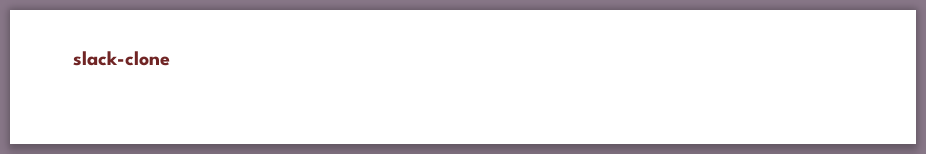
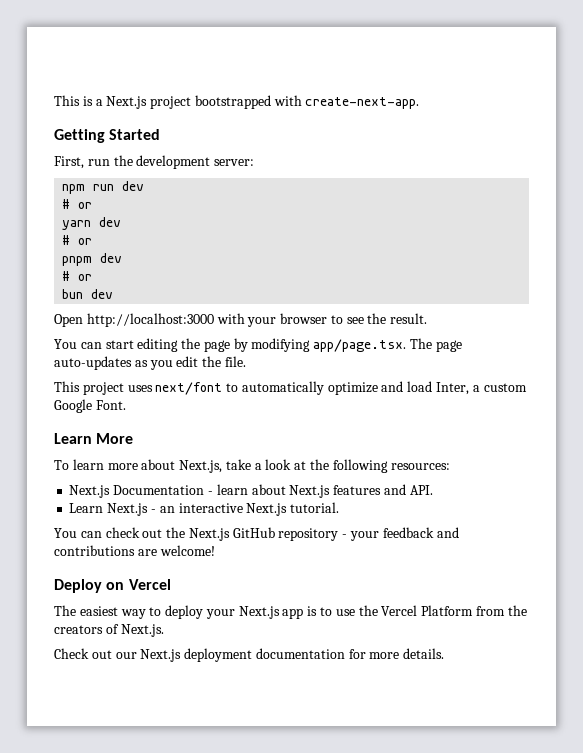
[73,51,170,66] slack-clone -> [54,95,420,109] [54,129,161,143] [54,155,255,169] [62,181,145,194] [62,199,93,209] [62,217,122,230] [62,235,93,245] [62,253,123,266] [62,271,93,281] [62,289,114,299] [54,313,428,327] [54,338,462,352] [54,356,246,370] [54,381,527,395] [54,399,126,413] [54,433,134,444] [54,459,450,473] [69,484,433,498] [69,502,340,516] [54,527,459,541] [54,545,215,556] [54,579,171,593] [54,605,527,619] [54,624,164,637] [54,648,445,662] This is a Next.js project bootstrapped with create-next-app. // Getting Started // First, run the development server: // npm run dev // # or // yarn dev // # or // pnpm dev // # or // bun dev // Open http://localhost:3000 with your browser to see the result. // You can start editing the page by modifying app/page.tsx. The page auto-updates as you edit the file. // This project uses next/font to automatically optimize and load Inter, a custom Google Font. // Learn More // To learn more about Next.js, take a look at the following resources: // Next.js Documentation - learn about Next.js features and API. // Learn Next.js - an interactive Next.js tutorial. // You can check out the Next.js GitHub repository - your feedback and contributions are welcome! // Deploy on Vercel // The easiest way to deploy your Next.js app is to use the Vercel Platform from the creators of Next.js. // Check out our Next.js deployment documentation for more details.

